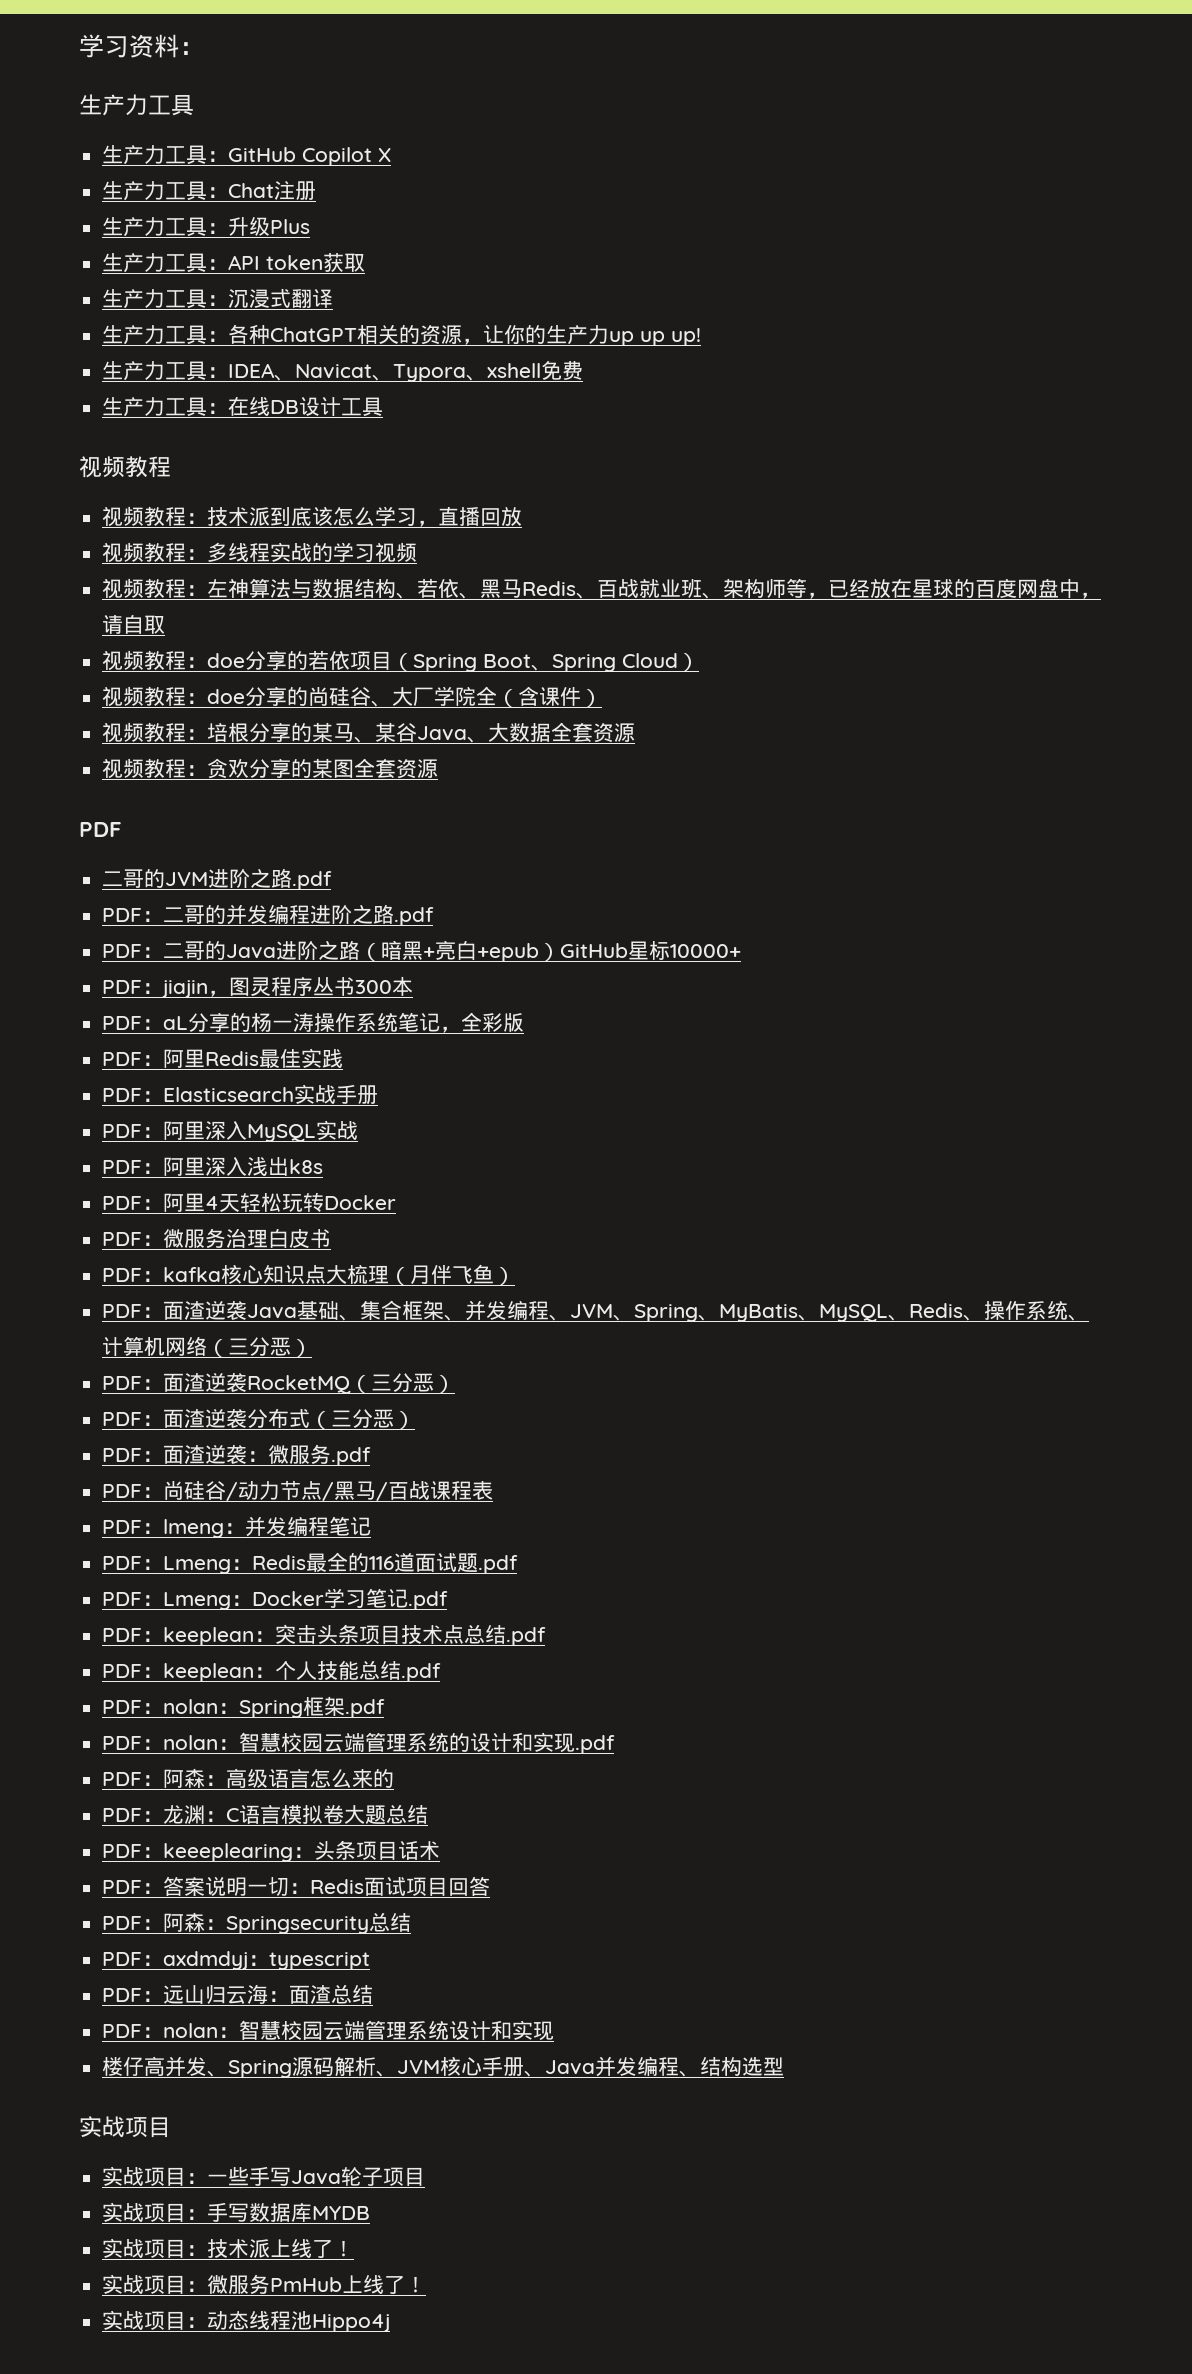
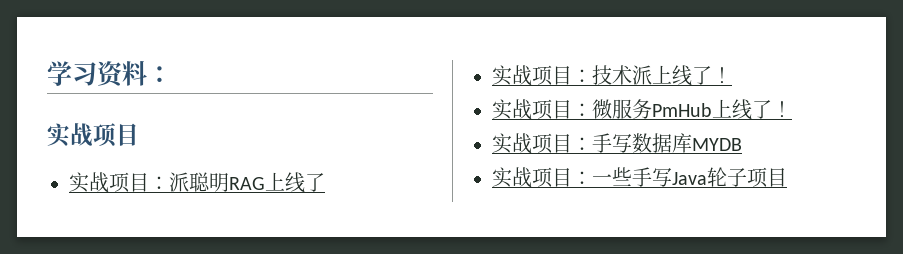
[79,94,194,116] [102,145,392,166] [102,181,317,201] [102,217,311,237] [102,253,366,273] [102,289,334,309] [102,324,702,346] [102,360,584,382] [102,396,384,417] [79,456,171,478] [102,506,523,527] [102,542,418,563] [102,578,1102,599] [102,614,166,634] [102,650,700,672] [102,686,603,708] [102,722,636,743] [102,758,439,779] [79,822,122,837] [102,868,333,890] [102,904,435,926] [102,940,742,962] [102,976,414,998] [102,1012,525,1033] [102,1048,344,1068] [102,1084,379,1104] [102,1120,359,1142] [102,1157,324,1176] [102,1192,397,1212] [102,1228,332,1249] [102,1264,516,1286] [102,1300,1090,1322] [102,1336,313,1358] [102,1373,456,1394] [102,1408,416,1430] [102,1444,372,1466] [102,1480,494,1501] [102,1516,372,1538] [102,1552,519,1574] [102,1588,449,1610] [102,1624,547,1646] [102,1660,442,1682] [102,1696,386,1718] [102,1732,616,1754] [102,1768,395,1788] [102,1804,429,1825] [102,1840,441,1862] [102,1876,491,1897] [102,1912,412,1934] [102,1951,371,1970] [102,1984,374,2005] [102,2020,555,2041] [102,2056,785,2078] // 生产力工具 // 生产力工具：GitHub Copilot X // 生产力工具：Chat注册 // 生产力工具：升级Plus // 生产力工具：API token获取 // 生产力工具：沉浸式翻译 // 生产力工具：各种ChatGPT相关的资源，让你的生产力up up up! // 生产力工具：IDEA、Navicat、Typora、xshell免费 // 生产力工具：在线DB设计工具 // 视频教程 // 视频教程：技术派到底该怎么学习，直播回放 // 视频教程：多线程实战的学习视频 // 视频教程：左神算法与数据结构、若依、黑马Redis、百战就业班、架构师等，已经放在星球的百度网盘中，请自取 // 视频教程：doe分享的若依项目（Spring Boot、Spring Cloud） // 视频教程：doe分享的尚硅谷、大厂学院全（含课件） // 视频教程：培根分享的某马、某谷Java、大数据全套资源 // 视频教程：贪欢分享的某图全套资源 // PDF // 二哥的JVM进阶之路.pdf // PDF：二哥的并发编程进阶之路.pdf // PDF：二哥的Java进阶之路（暗黑+亮白+epub）GitHub星标10000+ // PDF：jiajin，图灵程序丛书300本 // PDF：aL分享的杨一涛操作系统笔记，全彩版 // PDF：阿里Redis最佳实践 // PDF：Elasticsearch实战手册 // PDF：阿里深入MySQL实战 // PDF：阿里深入浅出k8s // PDF：阿里4天轻松玩转Docker // PDF：微服务治理白皮书 // PDF：kafka核心知识点大梳理（月伴飞鱼） // PDF：面渣逆袭Java基础、集合框架、并发编程、JVM、Spring、MyBatis、MySQL、Redis、操作系统、计算机网络（三分恶） // PDF：面渣逆袭RocketMQ（三分恶） // PDF：面渣逆袭分布式（三分恶） // PDF：面渣逆袭：微服务.pdf // PDF：尚硅谷/动力节点/黑马/百战课程表 // PDF：lmeng：并发编程笔记 // PDF：Lmeng：Redis最全的116道面试题.pdf // PDF：Lmeng：Docker学习笔记.pdf // PDF：keeplean：突击头条项目技术点总结.pdf // PDF：keeplean：个人技能总结.pdf // PDF：nolan：Spring框架.pdf // PDF：nolan：智慧校园云端管理系统的设计和实现.pdf // PDF：阿森：高级语言怎么来的 // PDF：龙渊：C语言模拟卷大题总结 // PDF：keeeplearing：头条项目话术 // PDF：答案说明一切：Redis面试项目回答 // PDF：阿森：Springsecurity总结 // PDF：axdmdyj：typescript // PDF：远山归云海：面渣总结 // PDF：nolan：智慧校园云端管理系统设计和实现 // 楼仔高并发、Spring源码解析、JVM核心手册、Java并发编程、结构选型 -> (172, 74) none
[207,2166,426,2186] [102,2202,371,2222] 一些手写Java轮子项目 // 实战项目：手写数据库MYDB -> [169,172,325,193] 派聪明RAG上线了
[207,2311,391,2332] 动态线程池Hippo4j -> [592,133,742,153] [492,167,787,188] 手写数据库MYDB // 实战项目：一些手写Java轮子项目

